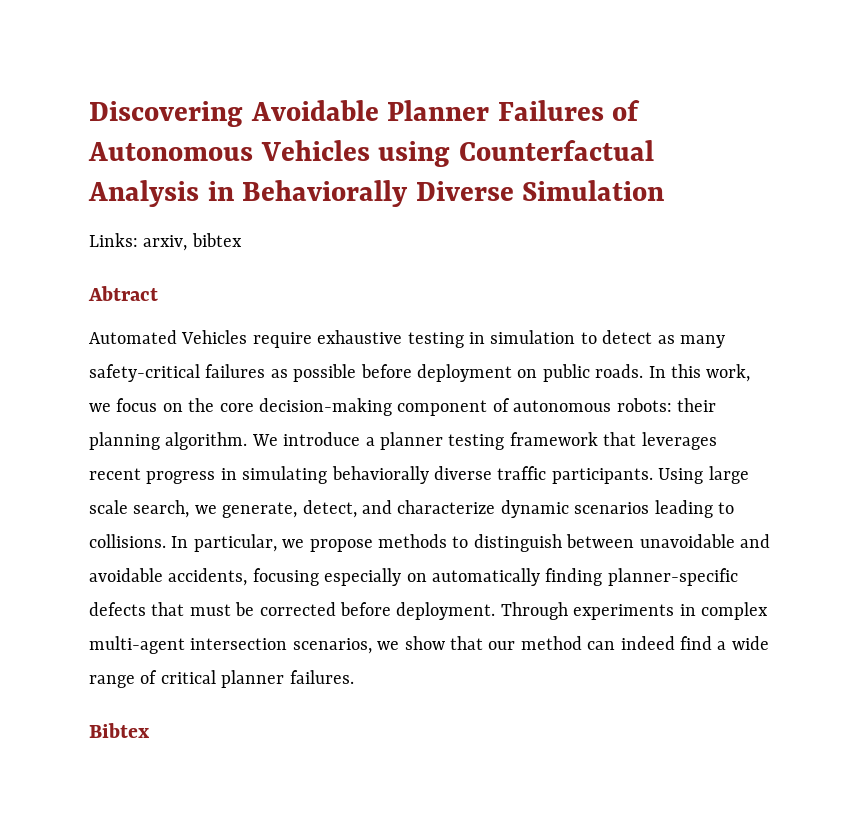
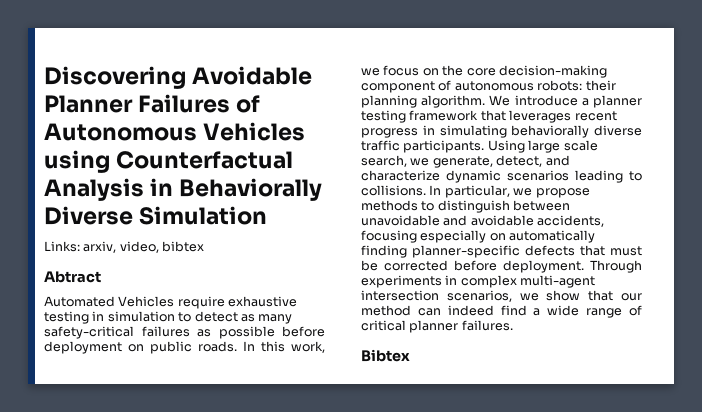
(188, 243) none -> [119,241,159,253] video,

